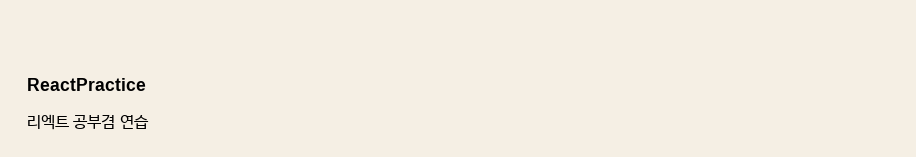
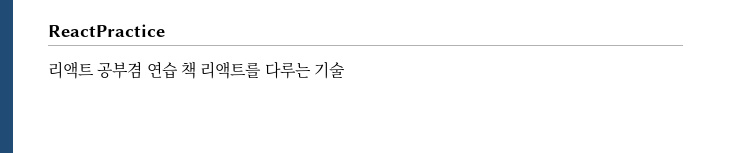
[27,114,69,130] 리엑트 -> [48,61,94,79] 리액트
(149, 122) none -> [180,61,345,79] 책 리액트를 다루는 기술

